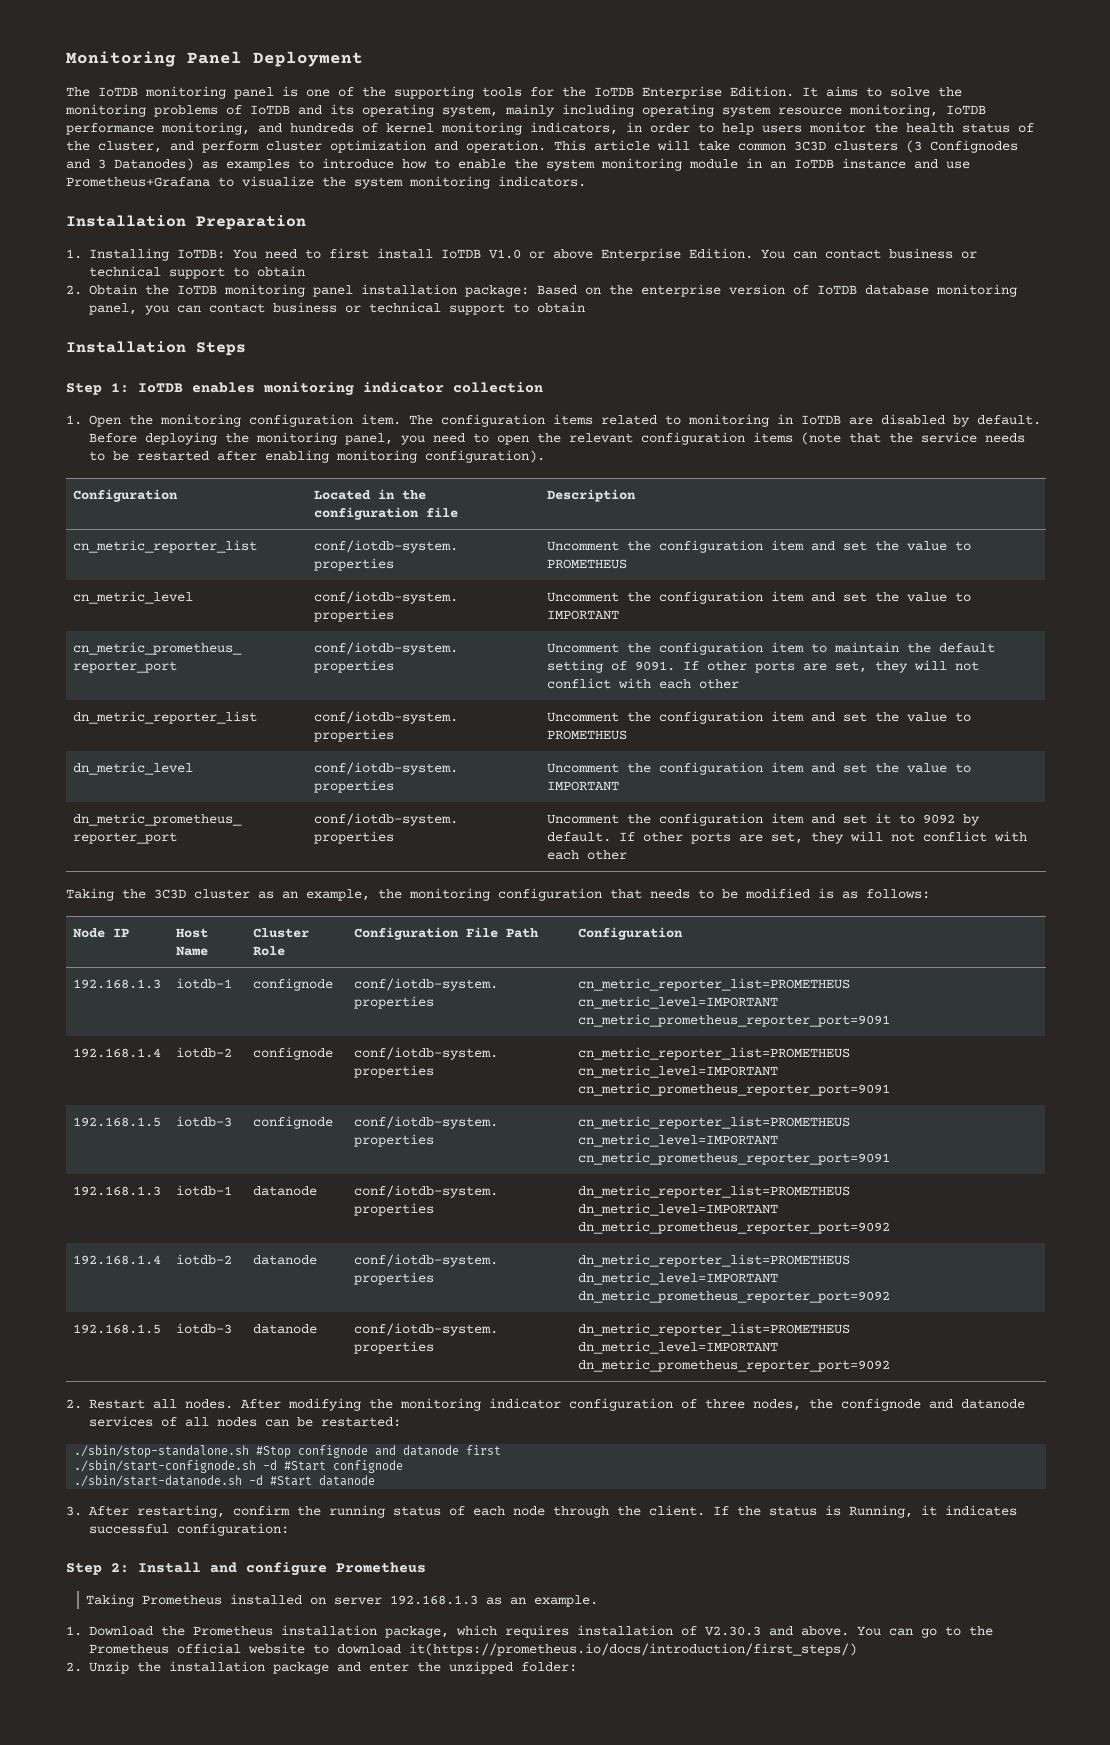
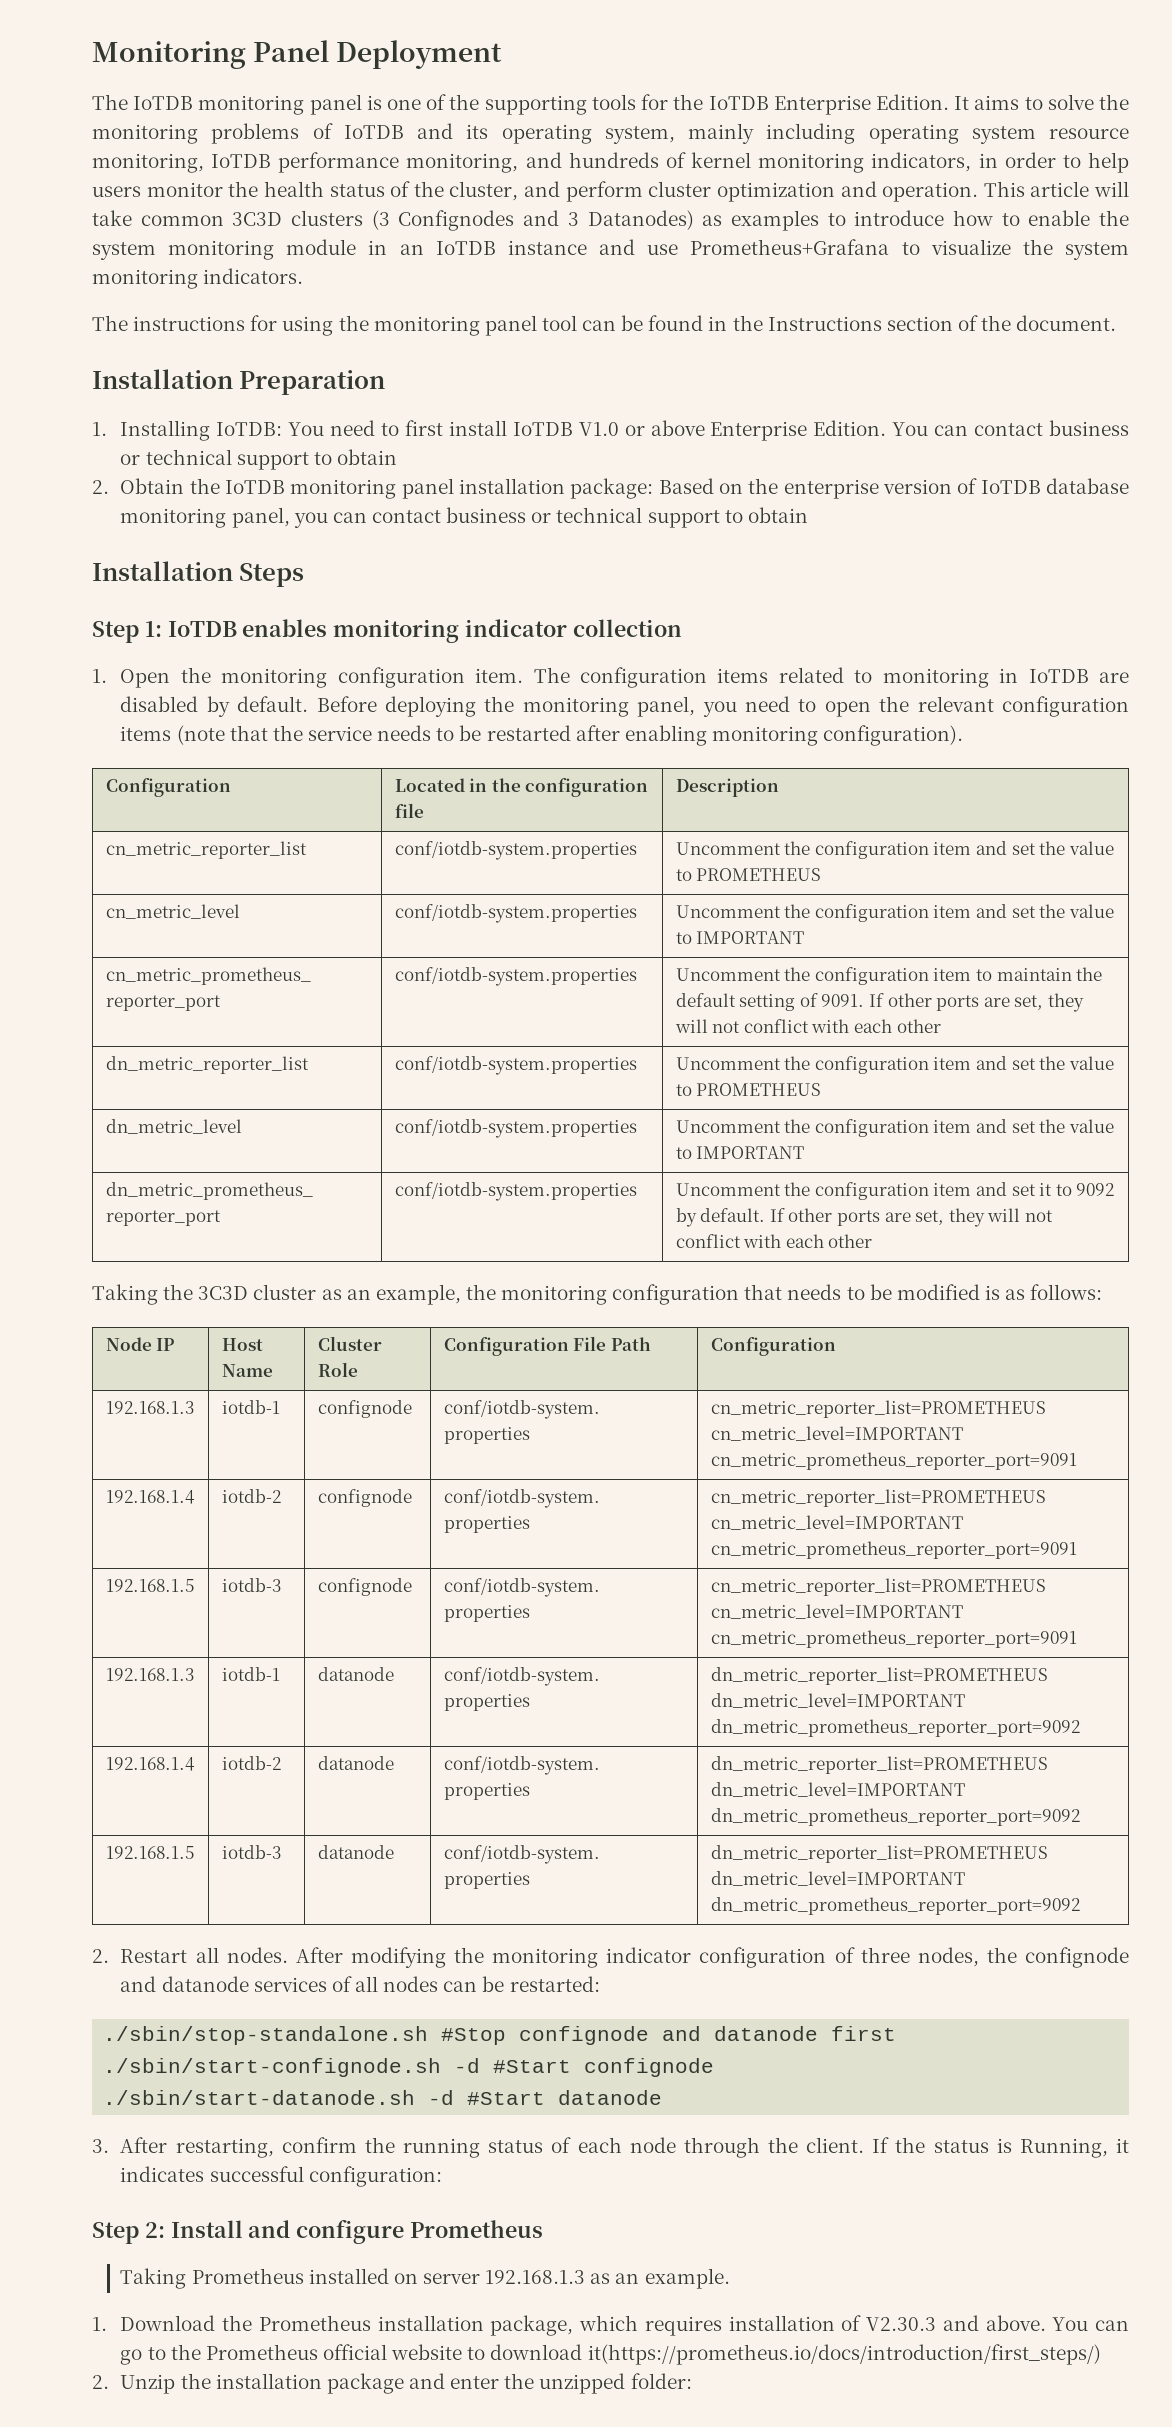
(586, 181) none -> [92,315,1117,336] // The instructions for using the monitoring panel tool can be found in the Instructions section of the document.

